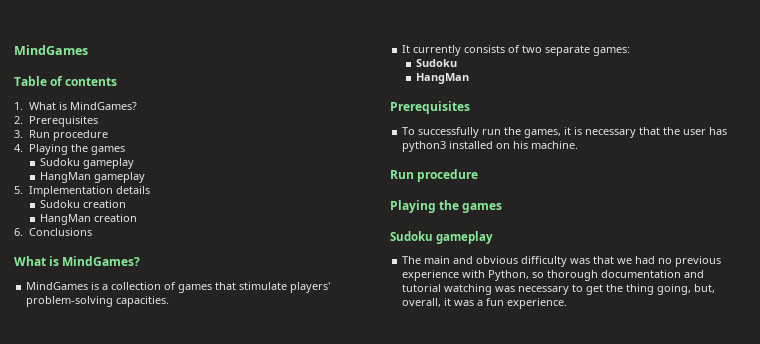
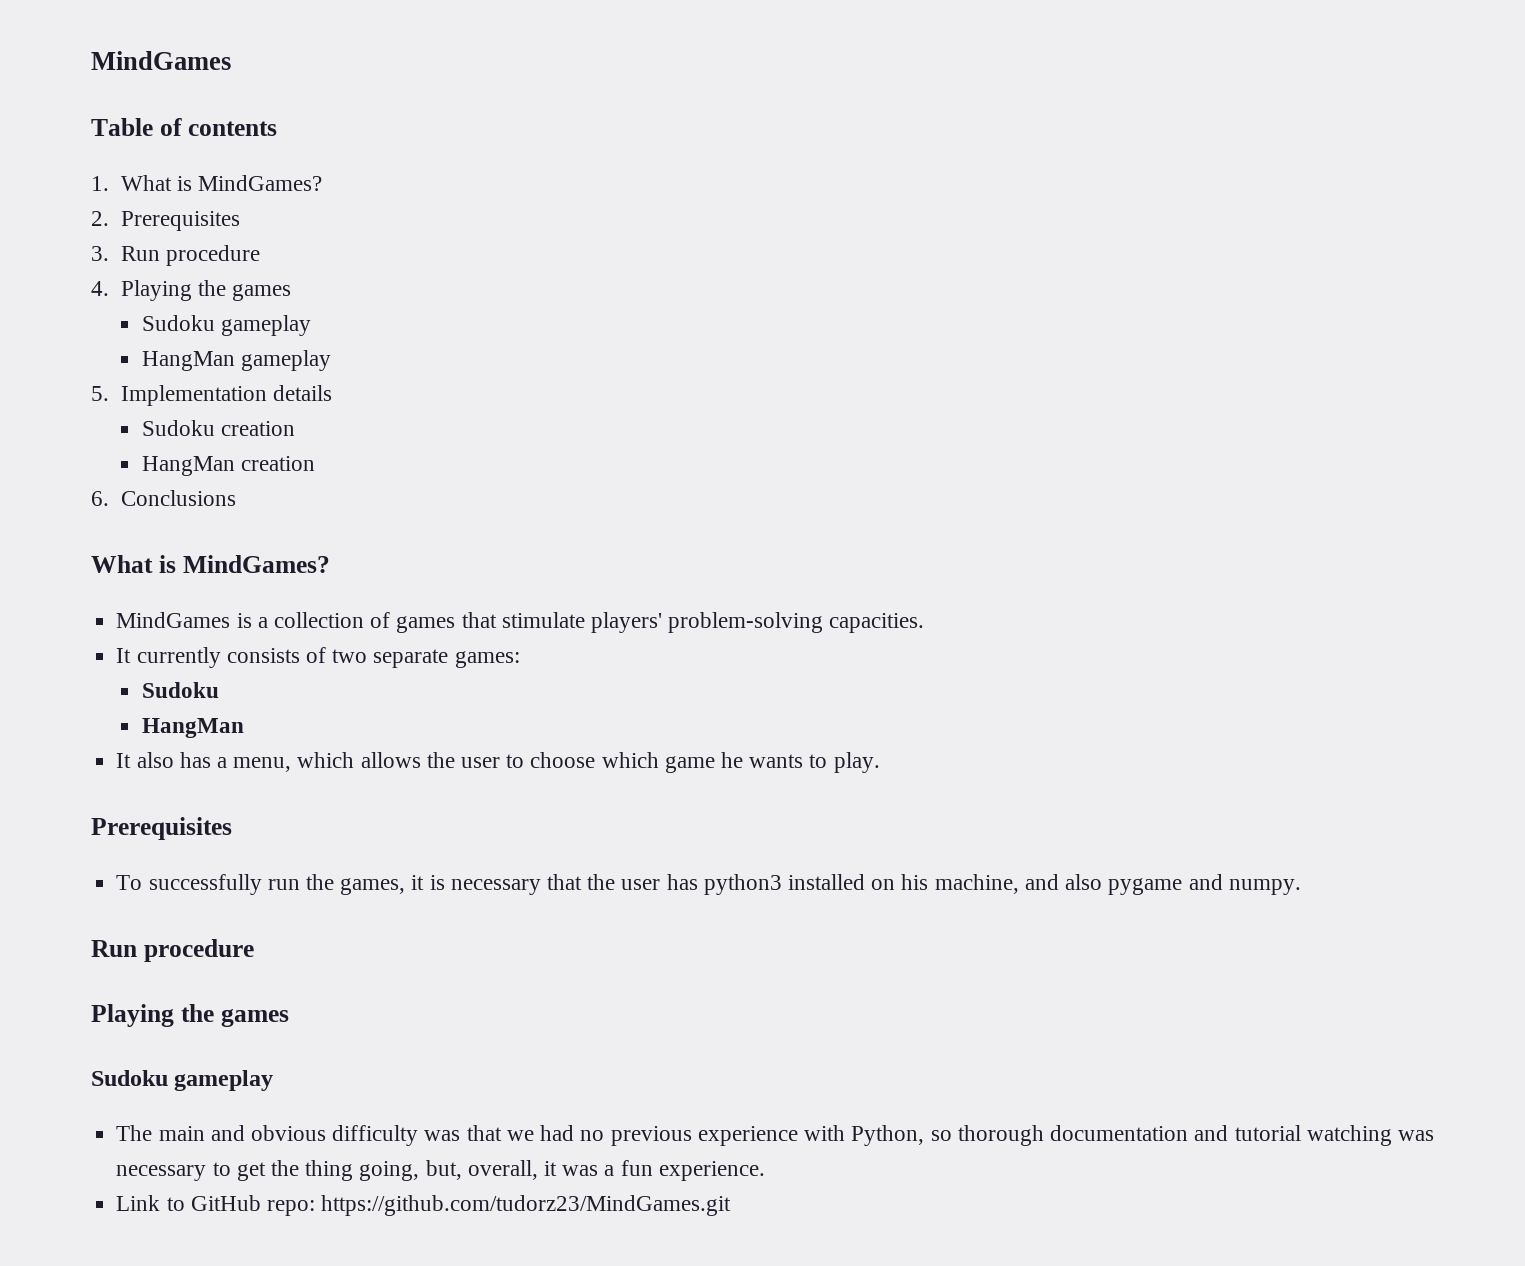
(470, 78) none -> [116,752,880,773] // It also has a menu, which allows the user to choose which game he wants to play.
[531,141,579,149] machine. -> [934,874,1301,895] machine, and also pygame and numpy.
(568, 303) none -> [116,1195,732,1216] // Link to GitHub repo: https://github.com/tudorz23/MindGames.git

